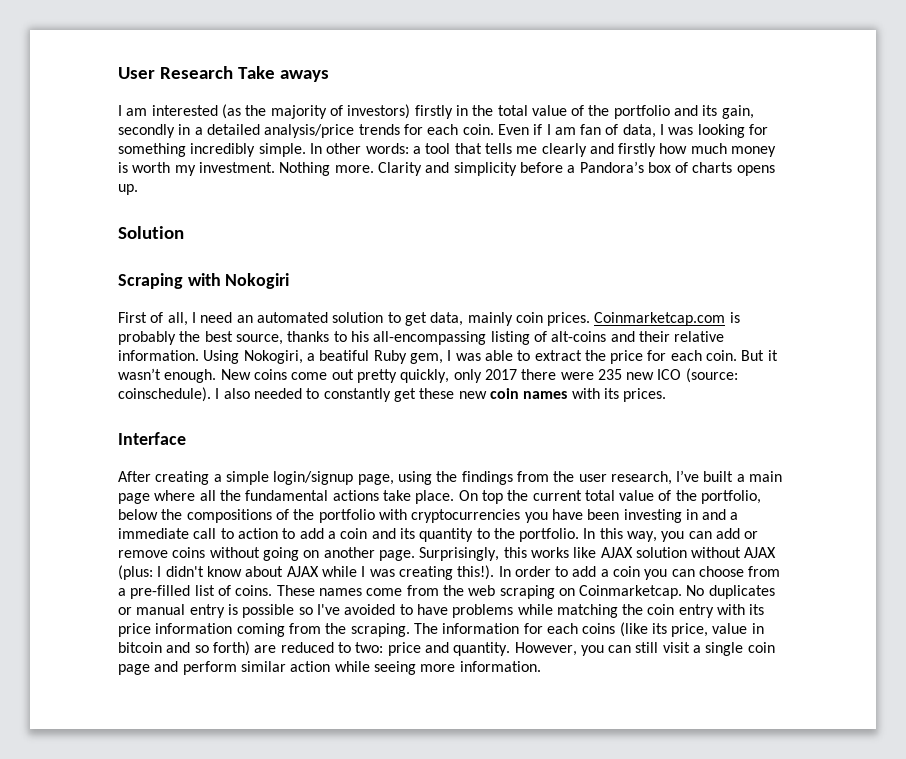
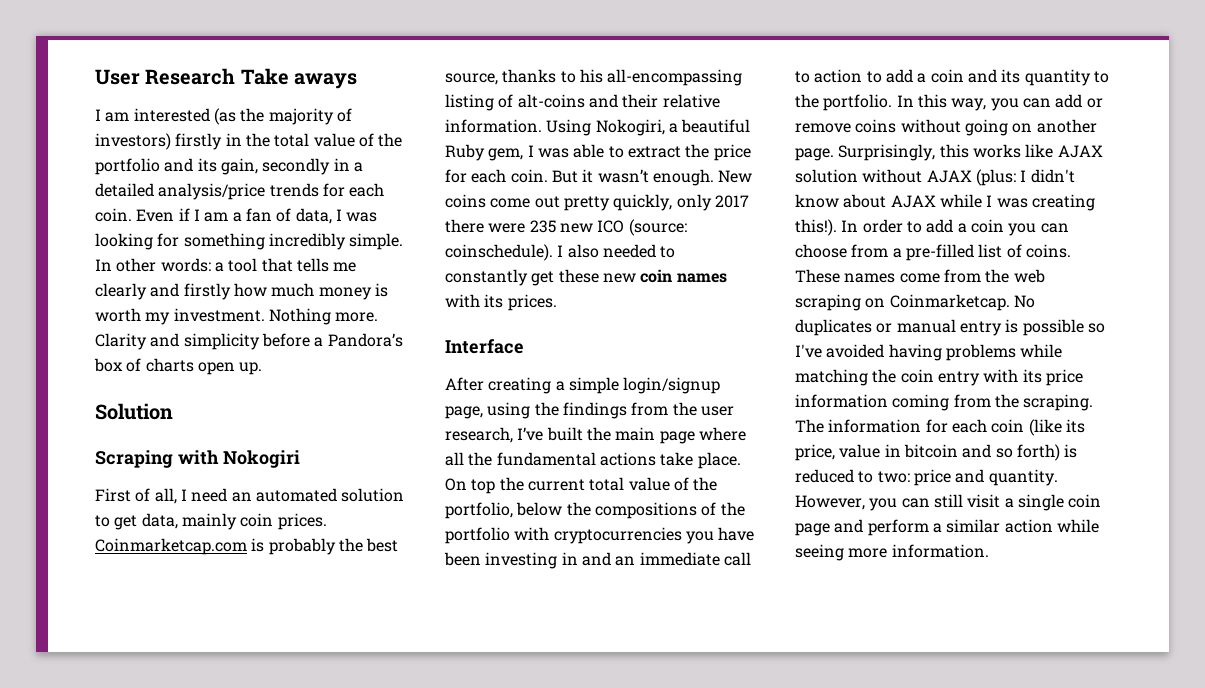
(576, 131) none -> [232,212,242,222] a
[736,165,775,176] opens -> [197,362,235,375] open
[319,350,370,361] beatiful -> [681,119,751,133] beautiful
[736,474,745,482] a -> [586,427,611,441] the
[730,512,739,520] a -> [615,556,636,566] an
[399,604,448,615] to have -> [888,344,942,361] having
[582,623,616,634] coins -> [991,419,1025,433] coin
[254,645,277,653] are -> [1064,444,1078,458] is
(237, 668) none -> [932,523,942,533] a

